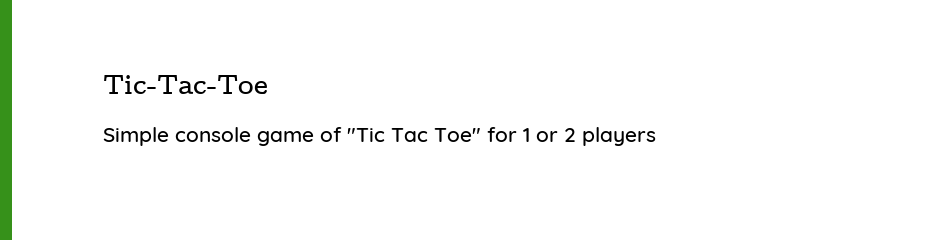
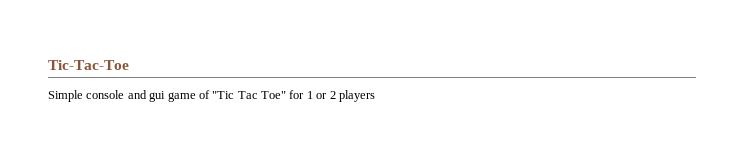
(251, 134) none -> [127,90,166,102] and gui

